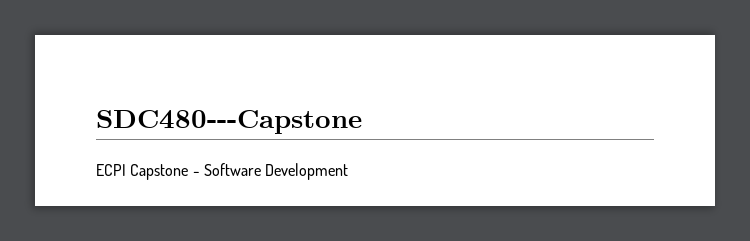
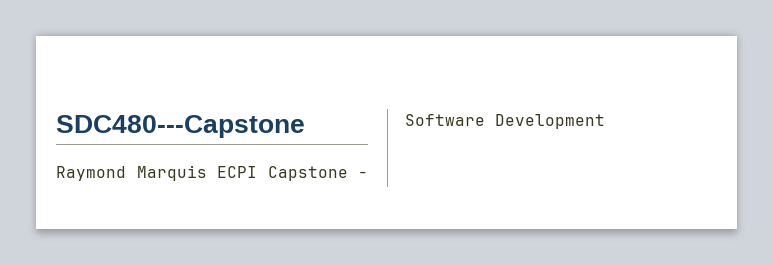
(362, 122) none -> [56,165,207,181] Raymond Marquis

